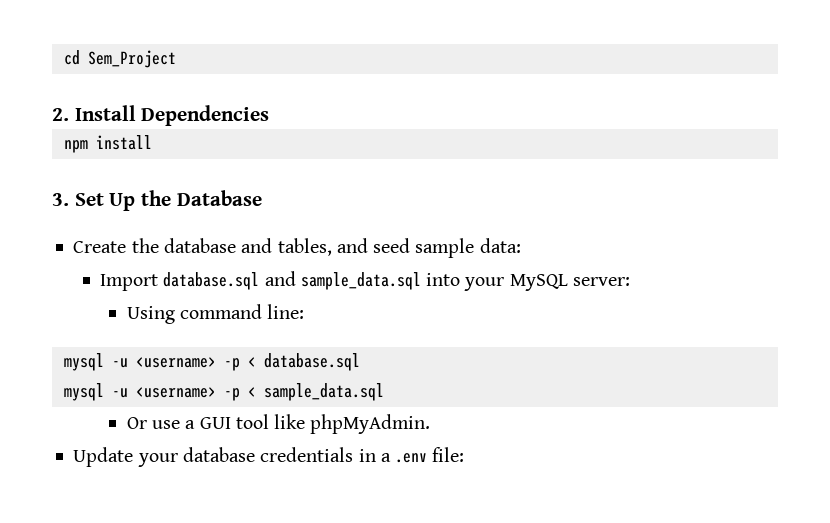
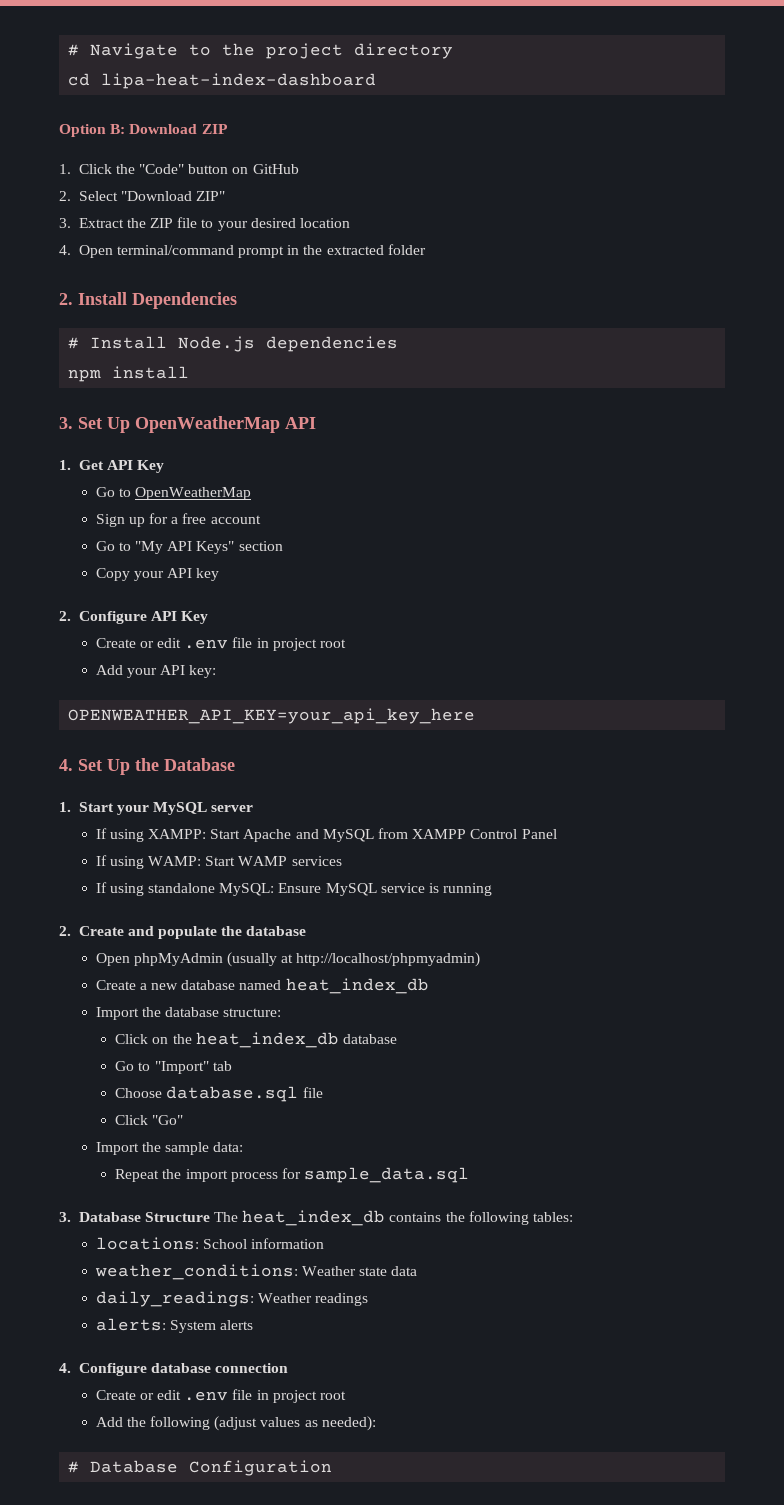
[63,50,176,68] cd Sem_Project -> [68,43,454,59] [68,73,377,89] [59,124,228,137] [59,164,299,174] [59,191,226,201] [59,217,351,231] [59,244,426,258] # Navigate to the project directory // cd lipa-heat-index-dashboard // Option B: Download ZIP // 1. Click the "Code" button on GitHub // 2. Select "Download ZIP" // 3. Extract the ZIP file to your desired location // 4. Open terminal/command prompt in the extracted folder
(270, 115) none -> [68,336,399,352] // # Install Node.js dependencies
[141,190,262,206] [73,238,521,258] [100,271,630,291] [126,304,305,324] [63,353,360,371] [63,383,384,401] [126,414,431,434] [73,447,465,467] the Database // Create the database and tables, and seed sample data: // Import database.sql and sample_data.sql into your MySQL server: // Using command line: // mysql -u <username> -p < database.sql // mysql -u <username> -p < sample_data.sql // Or use a GUI tool like phpMyAdmin. // Update your database credentials in a .env file: -> [135,416,316,433] [59,460,165,473] [95,487,252,500] [95,513,261,527] [95,541,283,554] [95,568,220,581] [59,611,209,624] [95,637,346,651] [95,665,217,678] [68,708,476,724] [59,758,235,775] [59,802,254,815] [95,828,557,842] [95,855,342,869] [95,882,493,896] [59,926,307,939] [95,952,481,967] [95,978,429,994] [95,1007,282,1020] [115,1032,397,1048] [115,1061,232,1074] [115,1086,323,1102] [115,1115,184,1125] [95,1142,244,1155] [115,1167,470,1183] [59,1210,574,1226] [95,1237,325,1250] [94,1264,418,1280] [95,1291,369,1307] [95,1318,254,1333] [59,1363,289,1376] [95,1389,346,1403] [95,1416,376,1431] [68,1460,333,1476] OpenWeatherMap API // 1. Get API Key // Go to OpenWeatherMap // Sign up for a free account // Go to "My API Keys" section // Copy your API key // 2. Configure API Key // Create or edit .env file in project root // Add your API key: // OPENWEATHER_API_KEY=your_api_key_here // 4. Set Up the Database // 1. Start your MySQL server // If using XAMPP: Start Apache and MySQL from XAMPP Control Panel // If using WAMP: Start WAMP services // If using standalone MySQL: Ensure MySQL service is running // 2. Create and populate the database // Open phpMyAdmin (usually at http://localhost/phpmyadmin) // Create a new database named heat_index_db // Import the database structure: // Click on the heat_index_db database // Go to "Import" tab // Choose database.sql file // Click "Go" // Import the sample data: // Repeat the import process for sample_data.sql // 3. Database Structure The heat_index_db contains the following tables: // locations: School information // weather_conditions: Weather state data // daily_readings: Weather readings // alerts: System alerts // 4. Configure database connection // Create or edit .env file in project root // Add the following (adjust values as needed): // # Database Configuration

